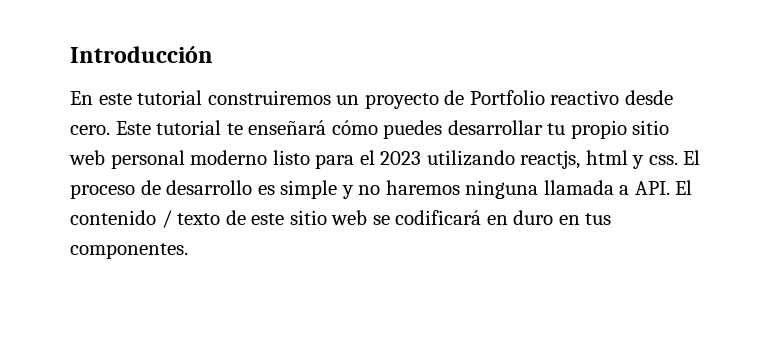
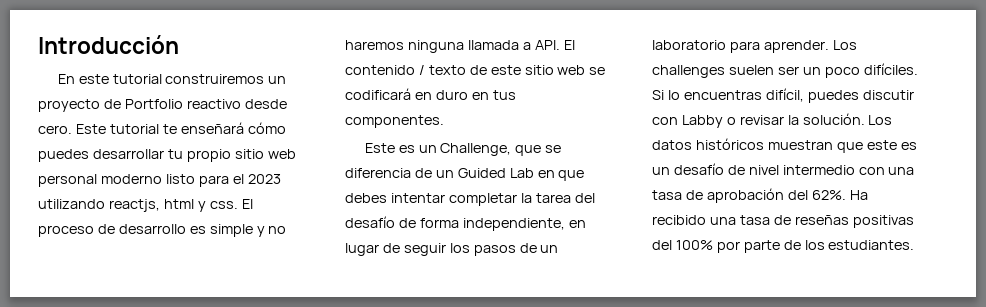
(188, 251) none -> [364,143,562,156] [345,168,585,181] [345,193,595,206] [345,216,586,231] [345,243,559,256] [652,40,857,53] [652,63,918,78] [652,88,914,103] [652,113,893,128] [652,138,917,153] [652,163,915,175] [652,188,868,203] [652,215,914,228] [652,240,915,253] // Este es un Challenge, que se diferencia de un Guided Lab en que debes intentar completar la tarea del desafío de forma independiente, en lugar de seguir los pasos de un laboratorio para aprender. Los challenges suelen ser un poco difíciles. Si lo encuentras difícil, puedes discutir con Labby o revisar la solución. Los datos históricos muestran que este es un desafío de nivel intermedio con una tasa de aprobación del 62%. Ha recibido una tasa de reseñas positivas del 100% por parte de los estudiantes.

